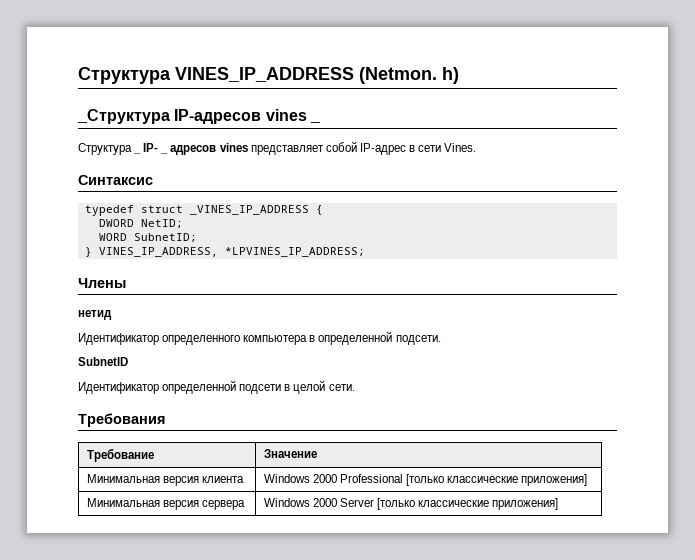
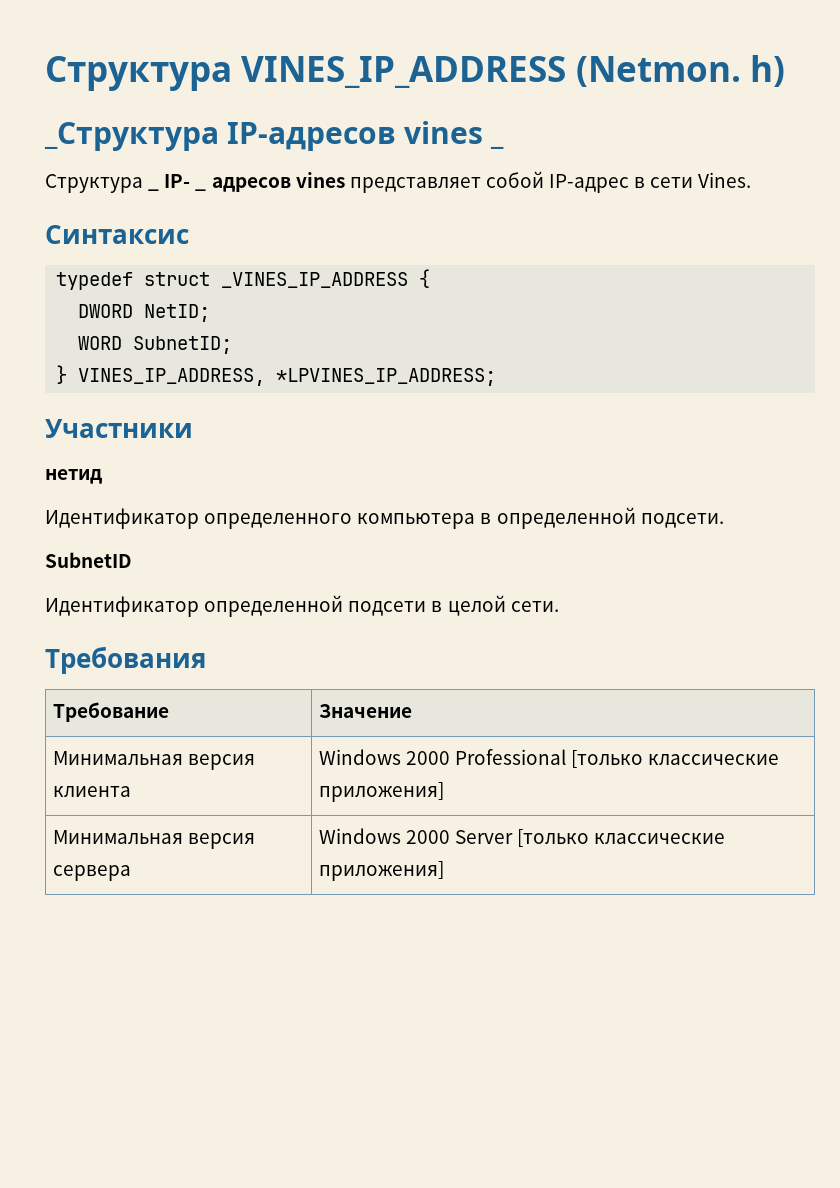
[78,278,126,288] Члены -> [45,419,193,438] Участники

